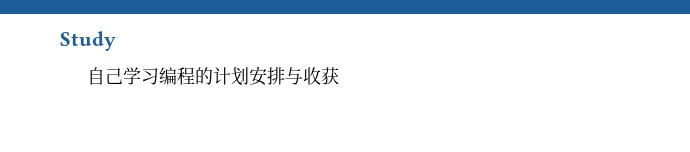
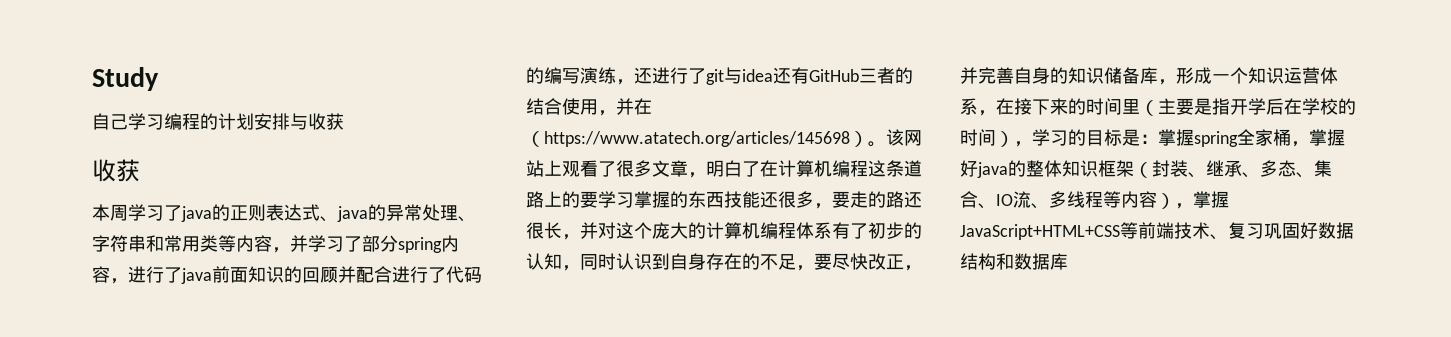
(339, 76) none -> [92,159,140,182] [92,204,476,222] [92,235,459,253] [92,266,482,284] [526,67,913,85] [526,98,652,116] [526,129,922,147] [526,160,922,178] [526,191,922,209] [526,222,922,240] [526,253,922,271] [960,67,1338,85] [960,98,1356,116] [960,129,1345,147] [960,160,1332,178] [960,191,1229,209] [960,222,1354,240] [960,253,1068,270] // 收获 // 本周学习了java的正则表达式、java的异常处理、字符串和常用类等内容，并学习了部分spring内容，进行了java前面知识的回顾并配合进行了代码的编写演练，还进行了git与idea还有GitHub三者的结合使用，并在（https://www.atatech.org/articles/145698）。该网站上观看了很多文章，明白了在计算机编程这条道路上的要学习掌握的东西技能还很多，要走的路还很长，并对这个庞大的计算机编程体系有了初步的认知，同时认识到自身存在的不足，要尽快改正，并完善自身的知识储备库，形成一个知识运营体系，在接下来的时间里（主要是指开学后在学校的时间），学习的目标是：掌握spring全家桶，掌握好java的整体知识框架（封装、继承、多态、集合、IO流、多线程等内容），掌握JavaScript+HTML+CSS等前端技术、复习巩固好数据结构和数据库

